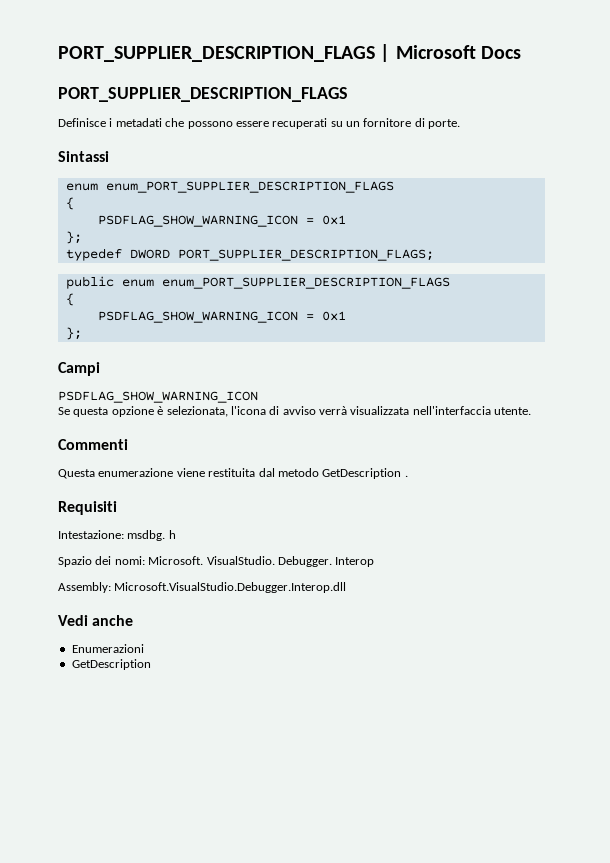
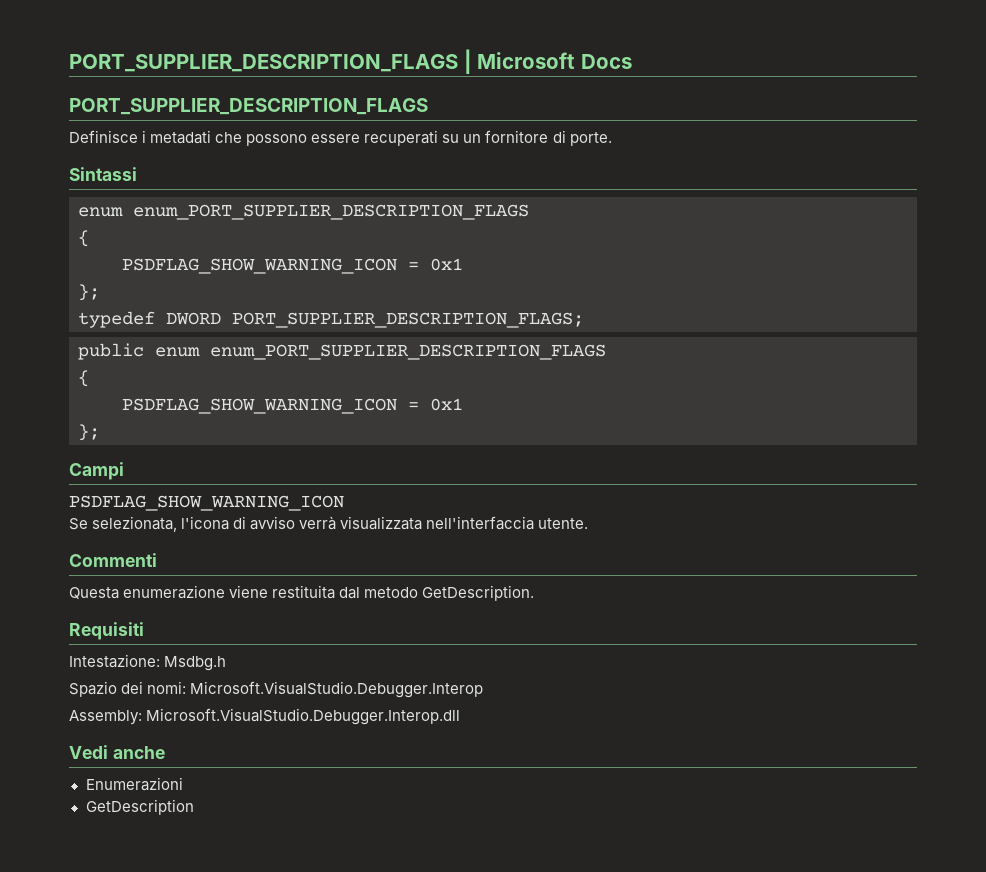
[73,406,164,417] questa opzione è -> (88, 524) none
[322,468,408,479] GetDescription . -> [422,585,535,601] GetDescription.
[127,530,176,541] msdbg. h -> [164,656,227,671] Msdbg.h
[148,556,375,567] Microsoft. VisualStudio. Debugger. Interop -> [190,681,484,698] Microsoft.VisualStudio.Debugger.Interop

